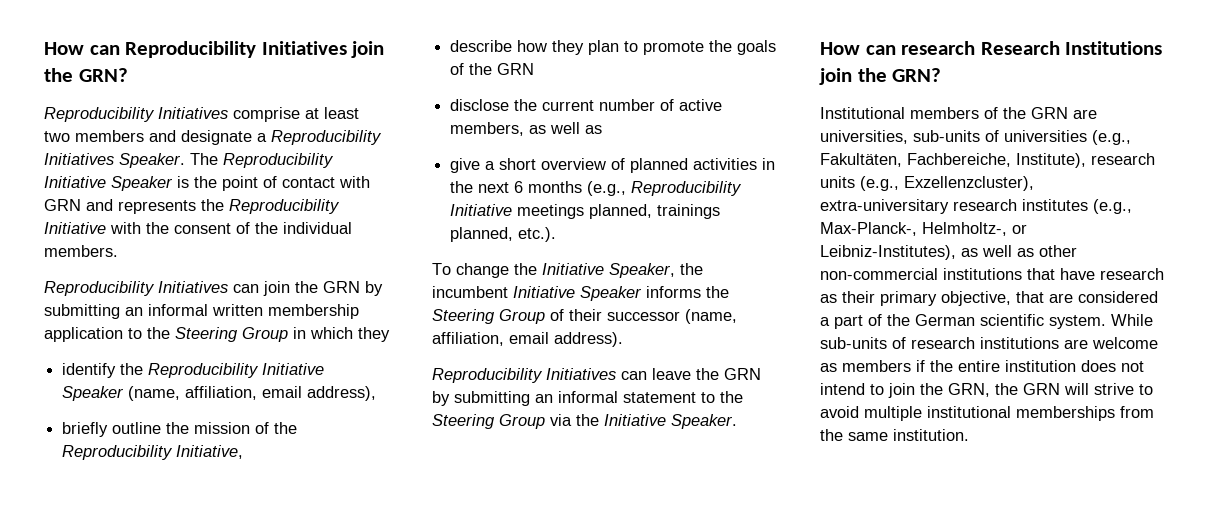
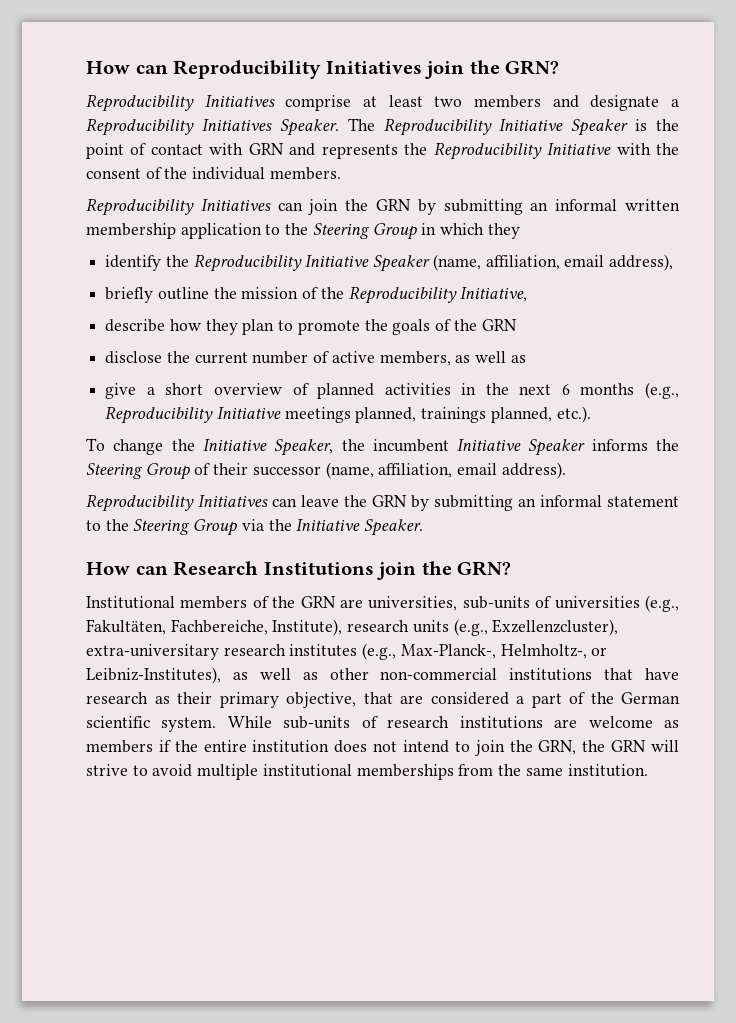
[901,41,976,55] research -> (168, 570) none

